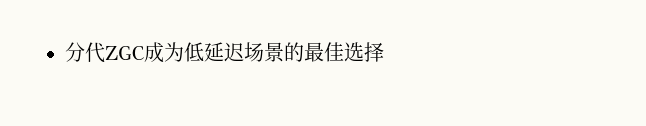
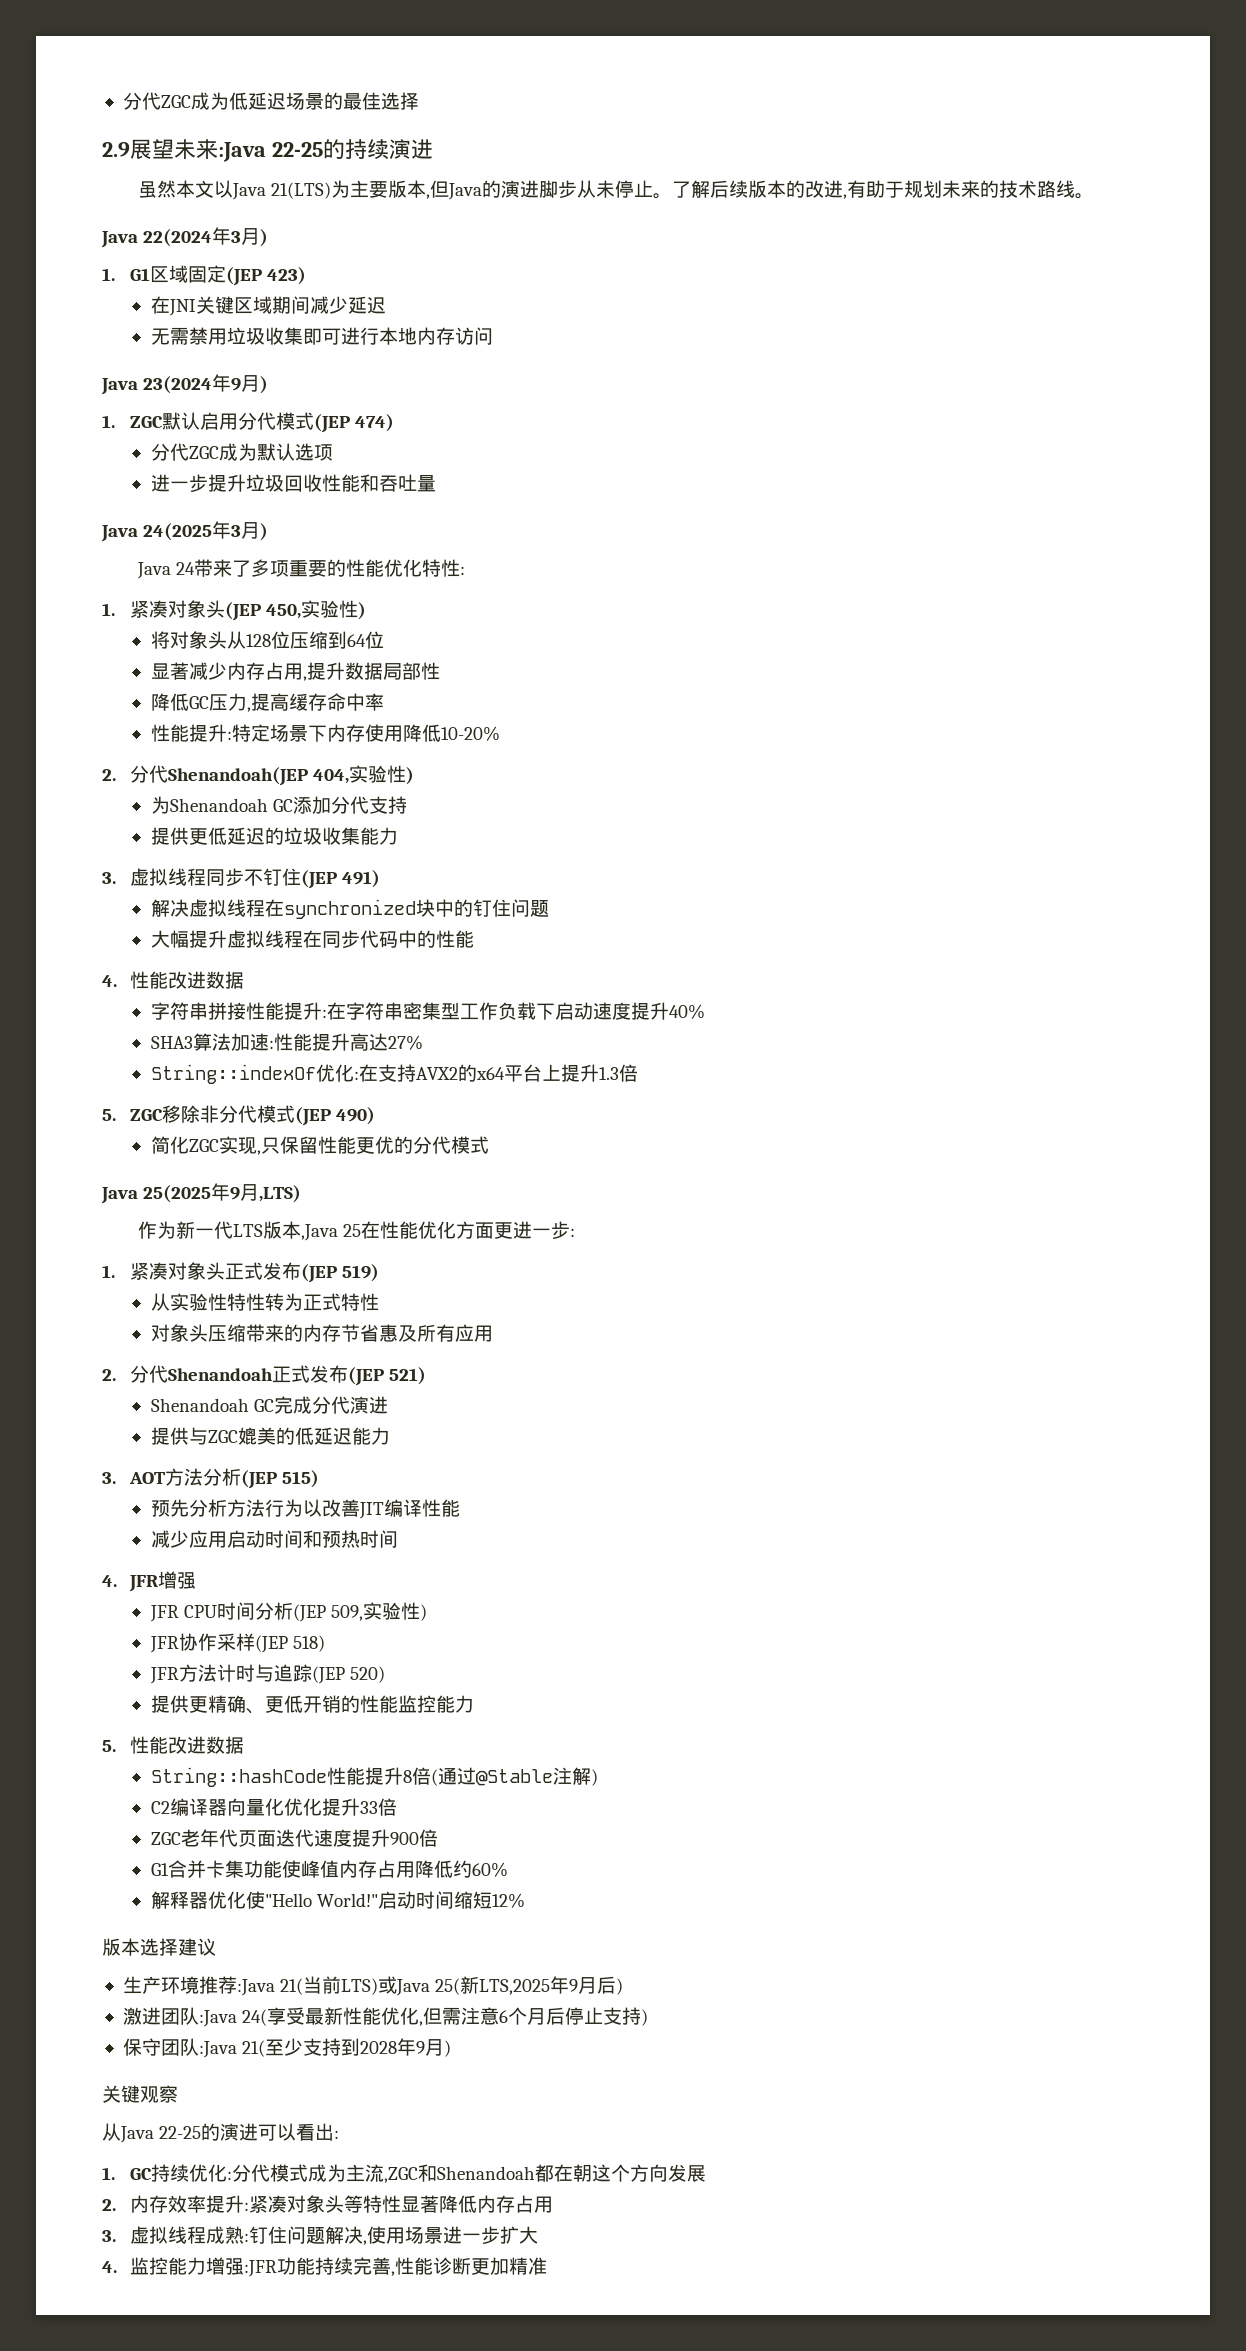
(384, 52) none -> [102,139,433,162] [137,180,1094,200] [101,227,269,248] [102,265,306,286] [150,296,386,316] [150,327,493,345] [101,374,269,395] [102,412,394,433] [150,443,333,461] [150,474,436,493] [101,521,269,542] [136,559,465,579] [102,600,366,621] [150,631,384,649] [150,662,440,681] [150,693,384,712] [150,724,500,742] [102,765,414,786] [150,796,407,814] [150,827,398,845] [102,868,380,889] [150,899,549,919] [150,930,474,949] [102,971,244,989] [150,1002,705,1020] [150,1033,423,1051] [150,1064,638,1084] [102,1105,375,1126] [150,1136,489,1155] [101,1183,302,1204] [137,1221,575,1241] [102,1262,379,1283] [150,1293,379,1311] [150,1324,493,1342] [102,1365,426,1386] [150,1396,388,1414] [150,1427,390,1445] [102,1468,319,1489] [150,1499,460,1519] [150,1530,398,1548] [102,1571,196,1592] [149,1602,427,1622] [149,1633,325,1653] [149,1664,385,1684] [150,1695,474,1714] [102,1736,244,1754] [150,1767,598,1787] [150,1798,397,1816] [150,1829,438,1847] [150,1860,508,1878] [150,1891,525,1909] [102,1938,216,1956] [122,1976,624,1996] [122,2007,649,2027] [122,2038,452,2058] [102,2085,178,2103] [102,2123,340,2143] [102,2164,706,2183] [102,2195,553,2213] [102,2226,538,2245] [102,2257,547,2277] // 2.9展望未来:Java 22-25的持续演进 // 虽然本文以Java 21(LTS)为主要版本,但Java的演进脚步从未停止。了解后续版本的改进,有助于规划未来的技术路线。 // Java 22(2024年3月) // 1. G1区域固定(JEP 423) // 在JNI关键区域期间减少延迟 // 无需禁用垃圾收集即可进行本地内存访问 // Java 23(2024年9月) // 1. ZGC默认启用分代模式(JEP 474) // 分代ZGC成为默认选项 // 进一步提升垃圾回收性能和吞吐量 // Java 24(2025年3月) // Java 24带来了多项重要的性能优化特性: // 1.紧凑对象头(JEP 450,实验性) // 将对象头从128位压缩到64位 // 显著减少内存占用,提升数据局部性 // 降低GC压力,提高缓存命中率 // 性能提升:特定场景下内存使用降低10-20% // 2.分代Shenandoah(JEP 404,实验性) // 为Shenandoah GC添加分代支持 // 提供更低延迟的垃圾收集能力 // 3.虚拟线程同步不钉住(JEP 491) // 解决虚拟线程在synchronized块中的钉住问题 // 大幅提升虚拟线程在同步代码中的性能 // 4.性能改进数据 // 字符串拼接性能提升:在字符串密集型工作负载下启动速度提升40% // SHA3算法加速:性能提升高达27% // String::indexOf优化:在支持AVX2的x64平台上提升1.3倍 // 5. ZGC移除非分代模式(JEP 490) // 简化ZGC实现,只保留性能更优的分代模式 // Java 25(2025年9月,LTS) // 作为新一代LTS版本,Java 25在性能优化方面更进一步: // 1.紧凑对象头正式发布(JEP 519) // 从实验性特性转为正式特性 // 对象头压缩带来的内存节省惠及所有应用 // 2.分代Shenandoah正式发布(JEP 521) // Shenandoah GC完成分代演进 // 提供与ZGC媲美的低延迟能力 // 3. AOT方法分析(JEP 515) // 预先分析方法行为以改善JIT编译性能 // 减少应用启动时间和预热时间 // 4. JFR增强 // JFR CPU时间分析(JEP 509,实验性) // JFR协作采样(JEP 518) // JFR方法计时与追踪(JEP 520) // 提供更精确、更低开销的性能监控能力 // 5.性能改进数据 // String::hashCode性能提升8倍(通过@Stable注解) // C2编译器向量化优化提升33倍 // ZGC老年代页面迭代速度提升900倍 // G1合并卡集功能使峰值内存占用降低约60% // 解释器优化使"Hello World!"启动时间缩短12% // 版本选择建议 // 生产环境推荐:Java 21(当前LTS)或Java 25(新LTS,2025年9月后) // 激进团队:Java 24(享受最新性能优化,但需注意6个月后停止支持) // 保守团队:Java 21(至少支持到2028年9月) // 关键观察 // 从Java 22-25的演进可以看出: // 1. GC持续优化:分代模式成为主流,ZGC和Shenandoah都在朝这个方向发展 // 2.内存效率提升:紧凑对象头等特性显著降低内存占用 // 3.虚拟线程成熟:钉住问题解决,使用场景进一步扩大 // 4.监控能力增强:JFR功能持续完善,性能诊断更加精准

